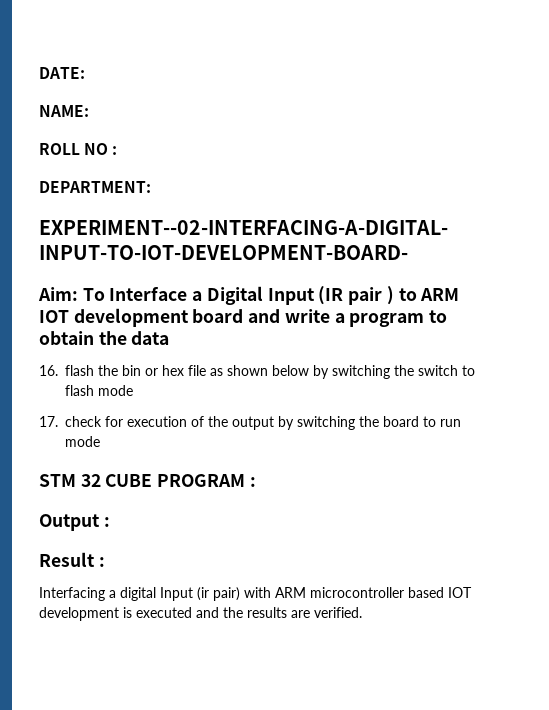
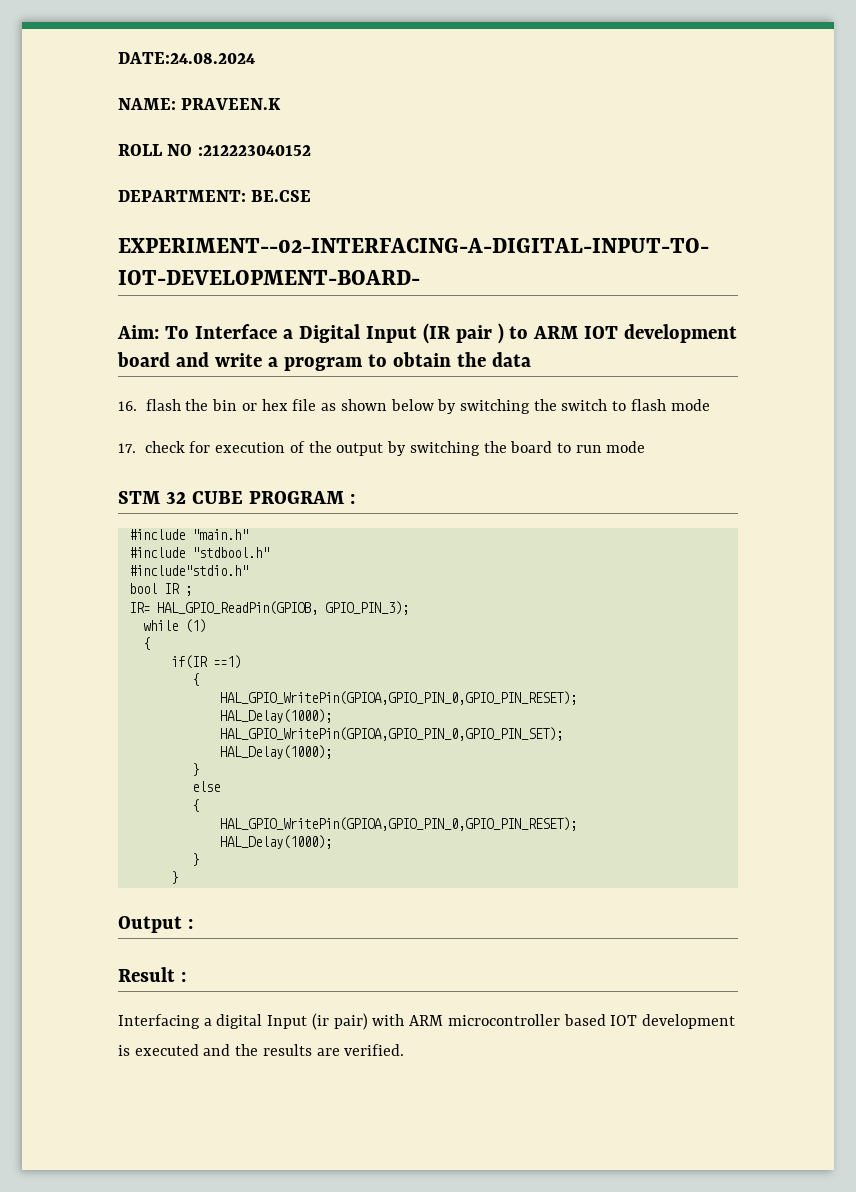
[39,67,85,79] DATE: -> [118,52,255,64] DATE:24.08.2024
(89, 111) none -> [181,98,282,110] PRAVEEN.K
[112,146,118,155] : -> [197,145,311,156] :212223040152
(151, 187) none -> [251,190,312,202] BE.CSE
(256, 482) none -> [128,529,248,540] [128,547,269,558] [128,565,248,576] [128,583,192,596] [128,601,409,615] [142,619,206,633] [142,637,150,650] [170,655,241,669] [191,673,199,686] [219,691,577,705] [219,709,332,723] [219,727,563,741] [219,745,332,759] [191,763,199,776] [191,781,220,792] [191,799,199,812] [219,817,577,831] [219,835,332,849] [191,853,199,866] [170,871,178,884] // #include "main.h" // #include "stdbool.h" // #include"stdio.h" // bool IR ; // IR= HAL_GPIO_ReadPin(GPIOB, GPIO_PIN_3); // while (1) // { // if(IR ==1) // { // HAL_GPIO_WritePin(GPIOA,GPIO_PIN_0,GPIO_PIN_RESET); // HAL_Delay(1000); // HAL_GPIO_WritePin(GPIOA,GPIO_PIN_0,GPIO_PIN_SET); // HAL_Delay(1000); // } // else // { // HAL_GPIO_WritePin(GPIOA,GPIO_PIN_0,GPIO_PIN_RESET); // HAL_Delay(1000); // } // }

